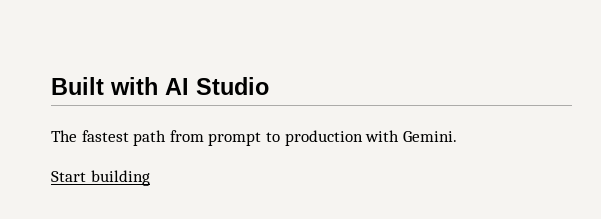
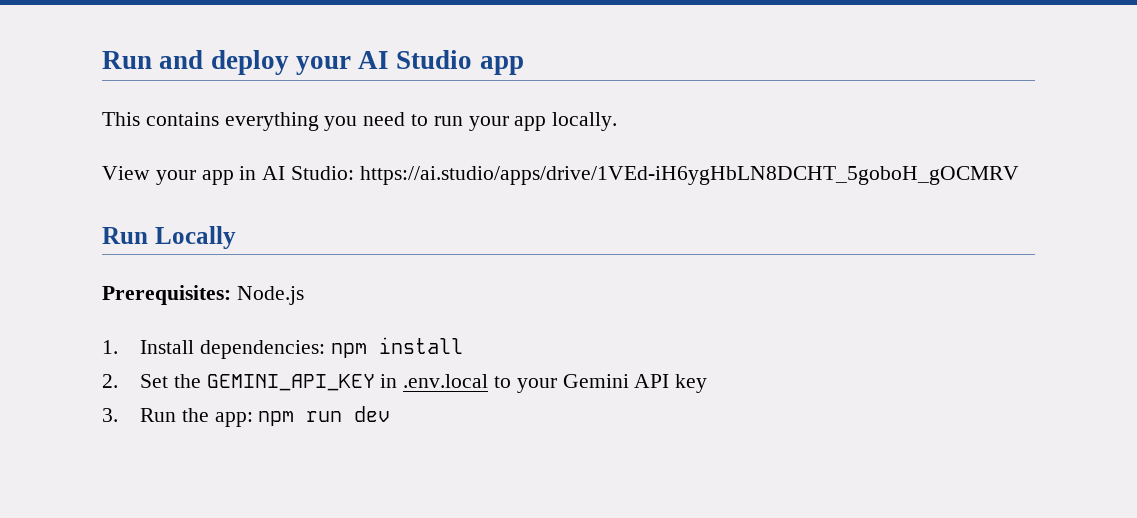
[51,77,269,95] [51,130,457,146] [51,170,150,186] Built with AI Studio // The fastest path from prompt to production with Gemini. // Start building -> [102,50,524,75] [102,112,618,131] [102,166,1019,185] [102,226,236,249] [102,285,304,305] [102,337,463,359] [102,374,708,393] [102,406,391,427] Run and deploy your AI Studio app // This contains everything you need to run your app locally. // View your app in AI Studio: https://ai.studio/apps/drive/1VEd-iH6ygHbLN8DCHT_5goboH_gOCMRV // Run Locally // Prerequisites: Node.js // 1. Install dependencies: npm install // 2. Set the GEMINI_API_KEY in .env.local to your Gemini API key // 3. Run the app: npm run dev

